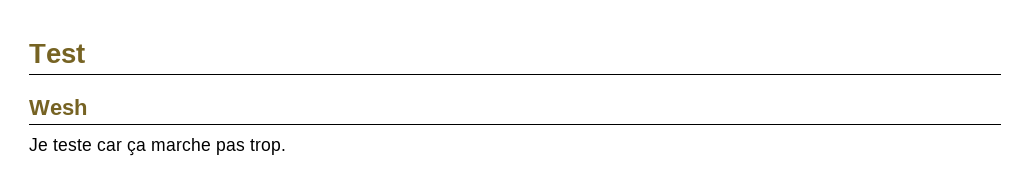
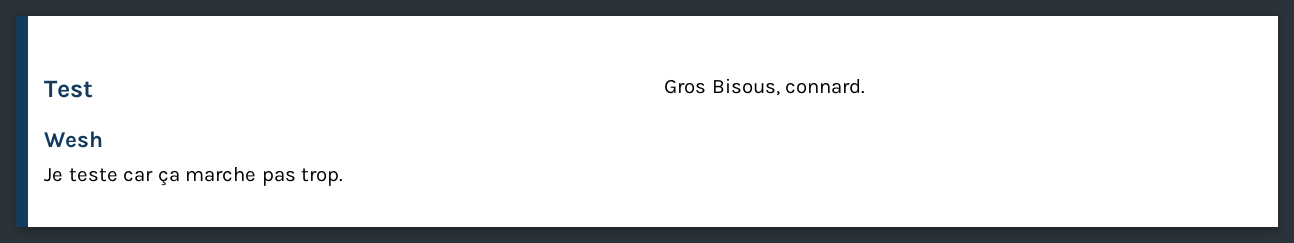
(286, 147) none -> [664,78,866,96] // Gros Bisous, connard.

